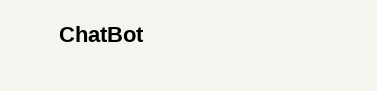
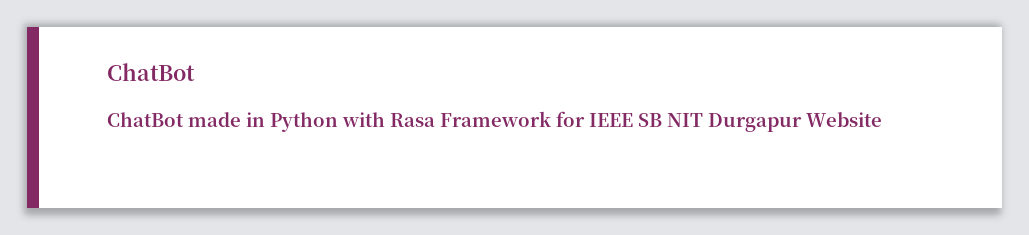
[59,26,144,42] ChatBot -> [107,63,195,81] [107,111,882,132] ChatBot // ChatBot made in Python with Rasa Framework for IEEE SB NIT Durgapur Website

